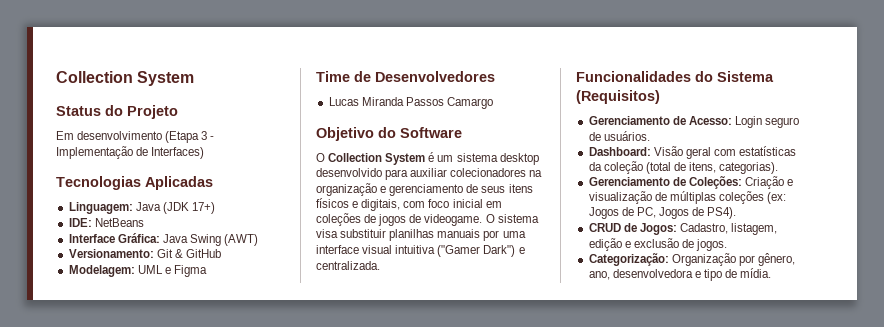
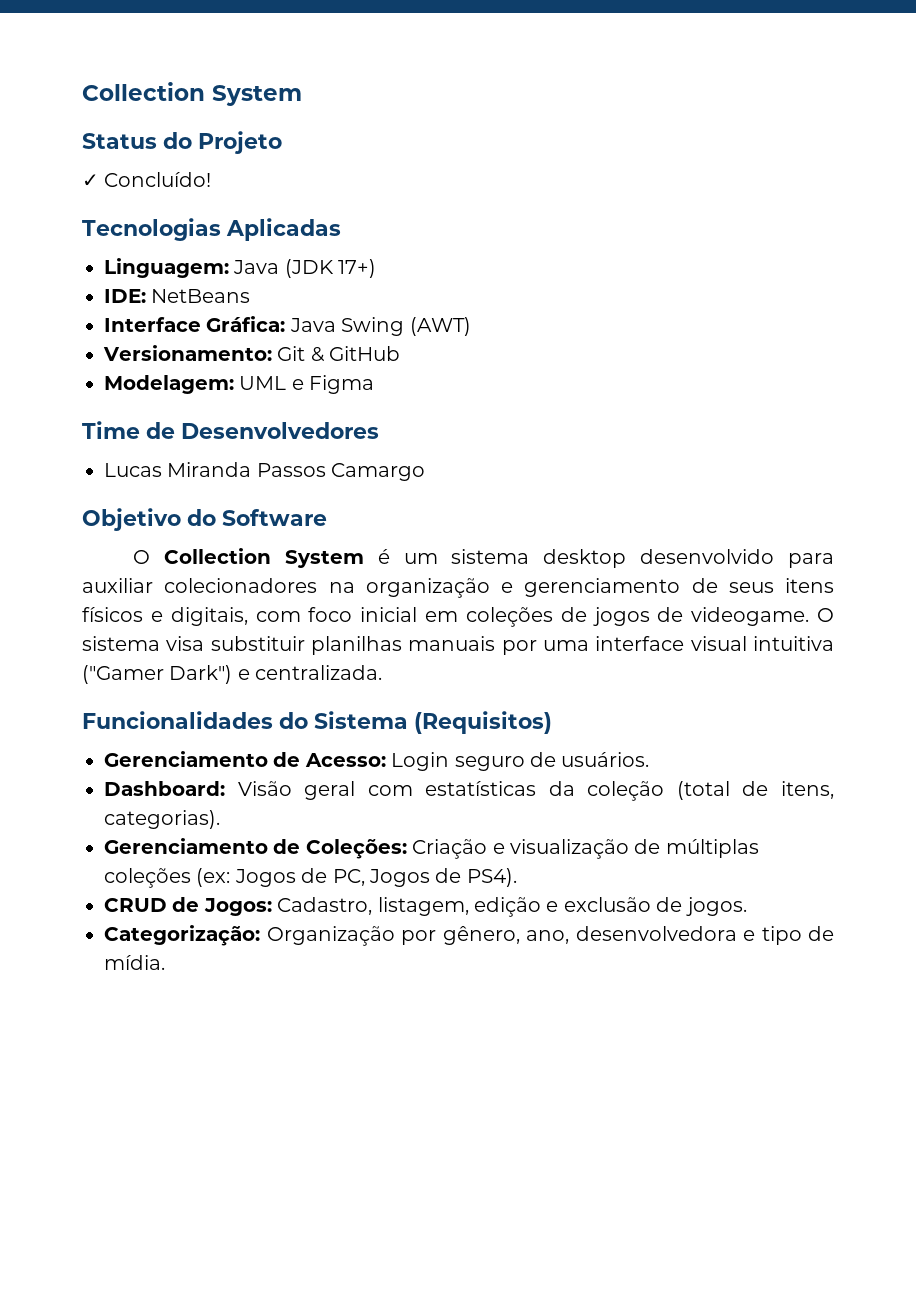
[56,131,215,143] [56,146,205,159] Em desenvolvimento (Etapa 3 - Implementação de Interfaces) -> [82,172,212,187] ✓ Concluído!

